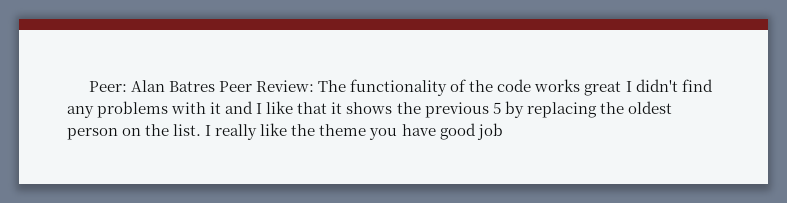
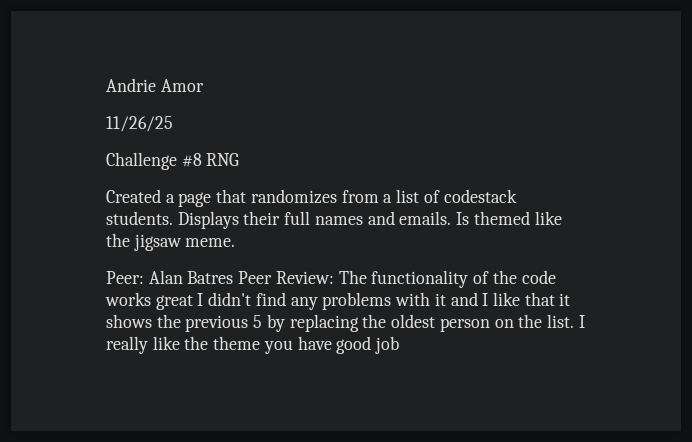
(88, 86) none -> [106,78,204,92] [106,116,173,132] [106,152,240,170] [106,189,517,207] [106,211,562,229] [106,233,236,251] Andrie Amor // 11/26/25 // Challenge #8 RNG // Created a page that randomizes from a list of codestack students. Displays their full names and emails. Is themed like the jigsaw meme. //

